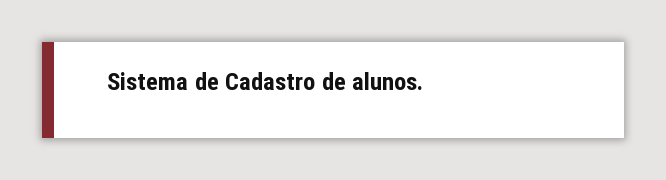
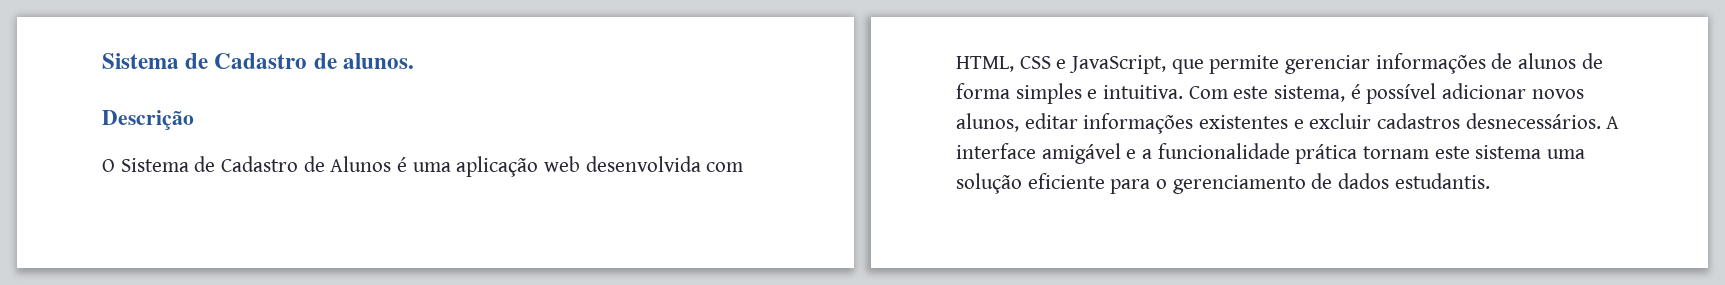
(424, 81) none -> [102,110,194,130] [102,156,744,177] [956,53,1603,74] [956,83,1584,104] [956,113,1620,134] [956,143,1586,164] [956,173,1490,194] // Descrição // O Sistema de Cadastro de Alunos é uma aplicação web desenvolvida com HTML, CSS e JavaScript, que permite gerenciar informações de alunos de forma simples e intuitiva. Com este sistema, é possível adicionar novos alunos, editar informações existentes e excluir cadastros desnecessários. A interface amigável e a funcionalidade prática tornam este sistema uma solução eficiente para o gerenciamento de dados estudantis.

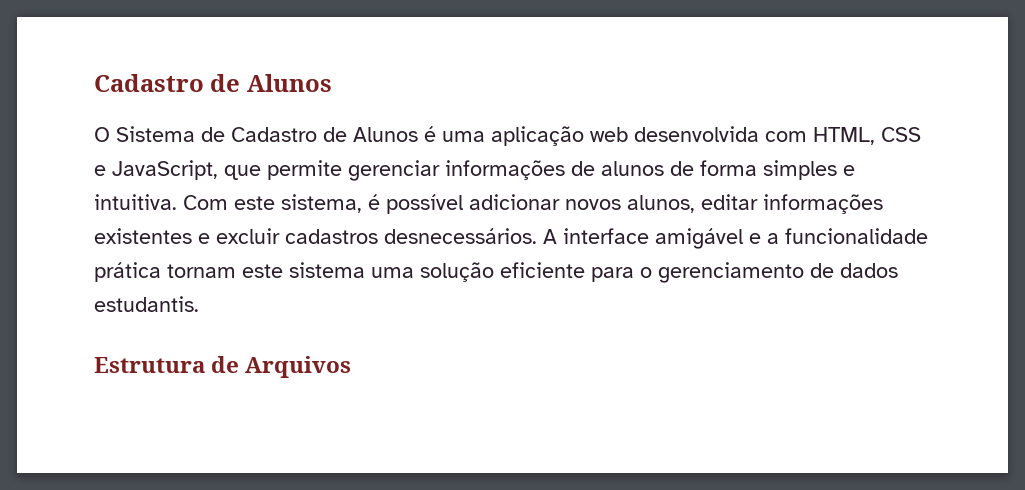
[102,53,414,69] [102,110,194,130] Sistema de Cadastro de alunos. // Descrição -> [94,74,332,92] Cadastro de Alunos
(1490, 181) none -> [94,356,352,378] // Estrutura de Arquivos

